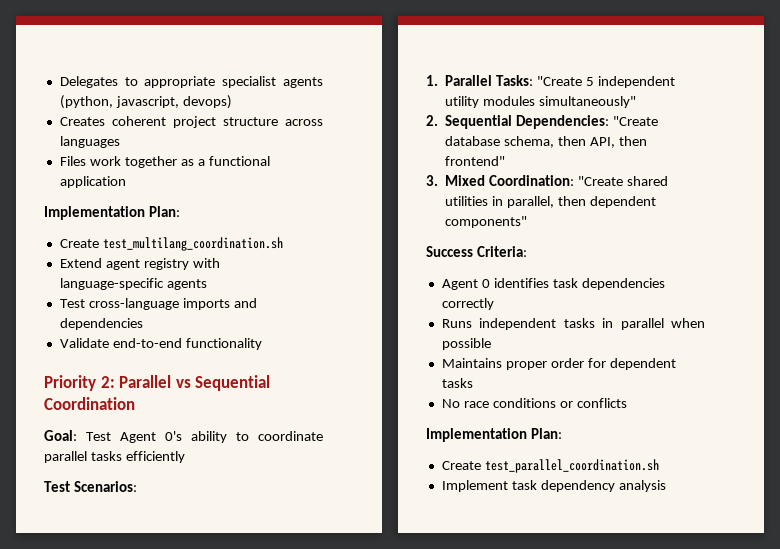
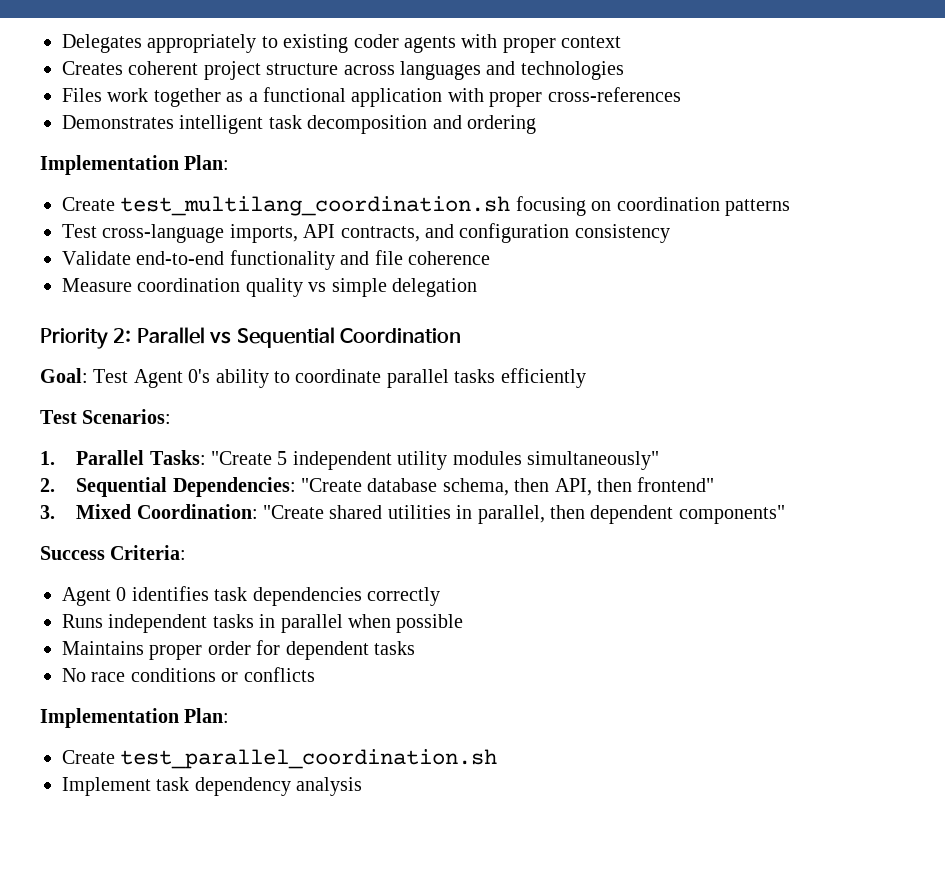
[124,76,324,88] [59,95,232,109] to appropriate specialist agents (python, javascript, devops) -> [147,34,622,53] appropriately to existing coder agents with proper context
(120, 142) none -> [486,61,624,80] and technologies
[44,206,180,220] [59,237,283,251] [59,258,220,270] [59,278,207,290] [59,298,257,310] [59,318,143,330] [59,338,262,350] // Implementation Plan: // Create test_multilang_coordination.sh // Extend agent registry with language-specific agents // Test cross-language imports and dependencies // Validate end-to-end functionality -> [447,87,681,107] [62,115,536,134] [40,155,230,175] [62,196,790,216] [62,223,670,243] [62,250,490,270] [62,278,477,297] with proper cross-references // Demonstrates intelligent task decomposition and ordering // Implementation Plan: // Create test_multilang_coordination.sh focusing on coordination patterns // Test cross-language imports, API contracts, and configuration consistency // Validate end-to-end functionality and file coherence // Measure coordination quality vs simple delegation

